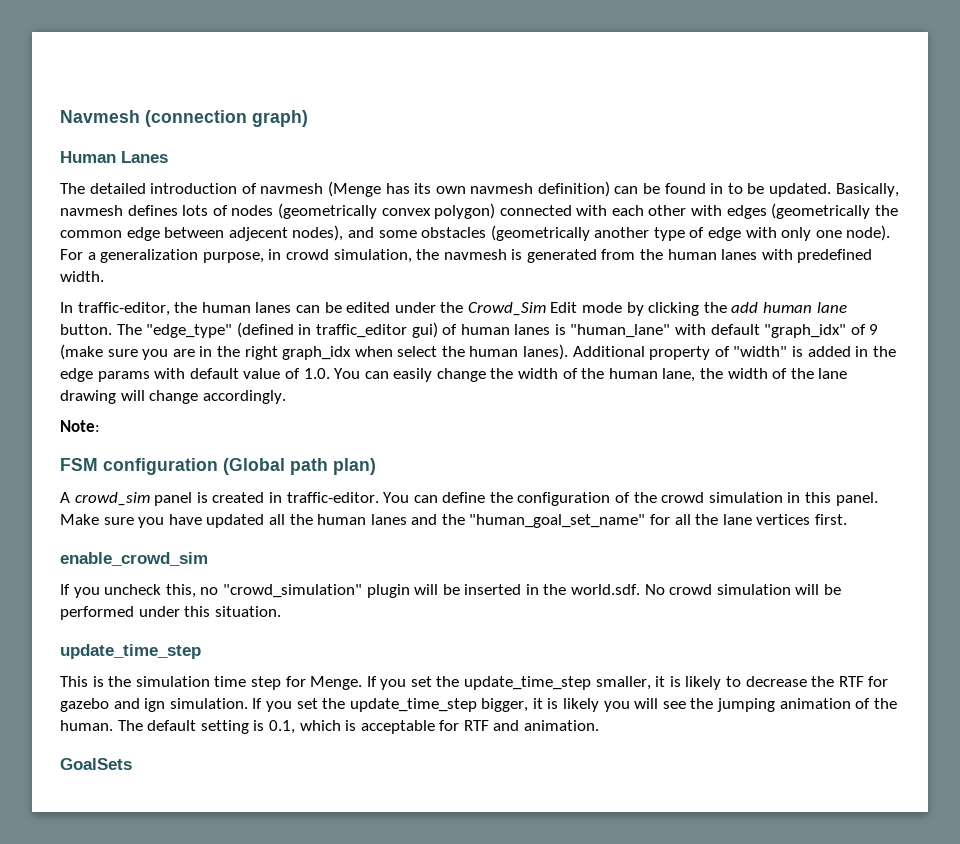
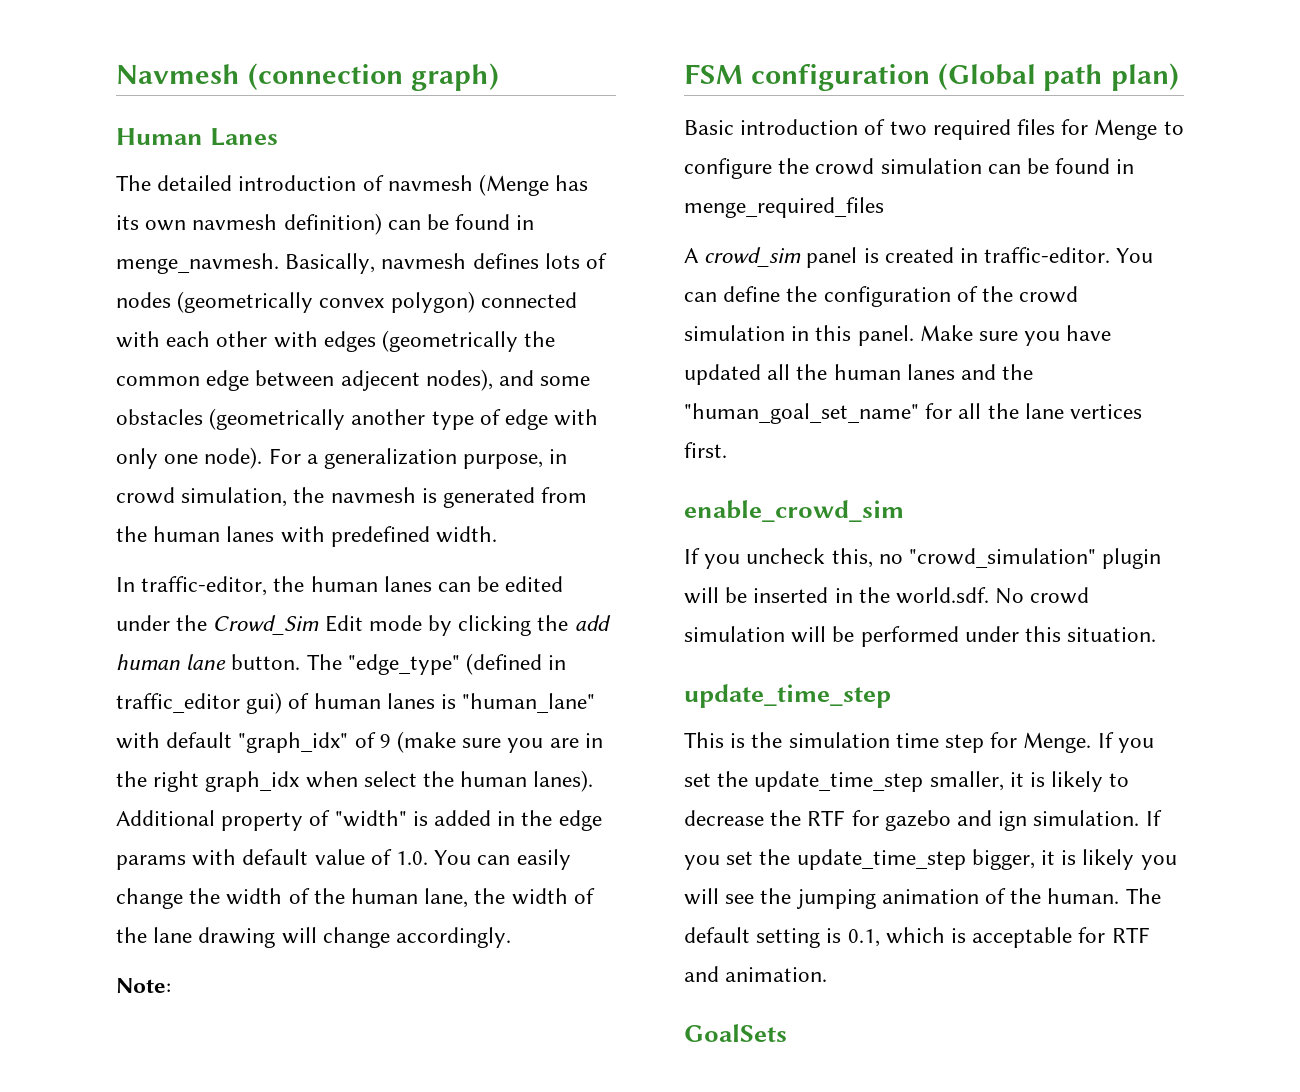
[727,183,832,197] to be updated. -> [116,253,279,274] menge_navmesh.
(376, 466) none -> [684,119,1184,140] [684,158,1135,179] [684,197,884,218] // Basic introduction of two required files for Menge to configure the crowd simulation can be found in menge_required_files

